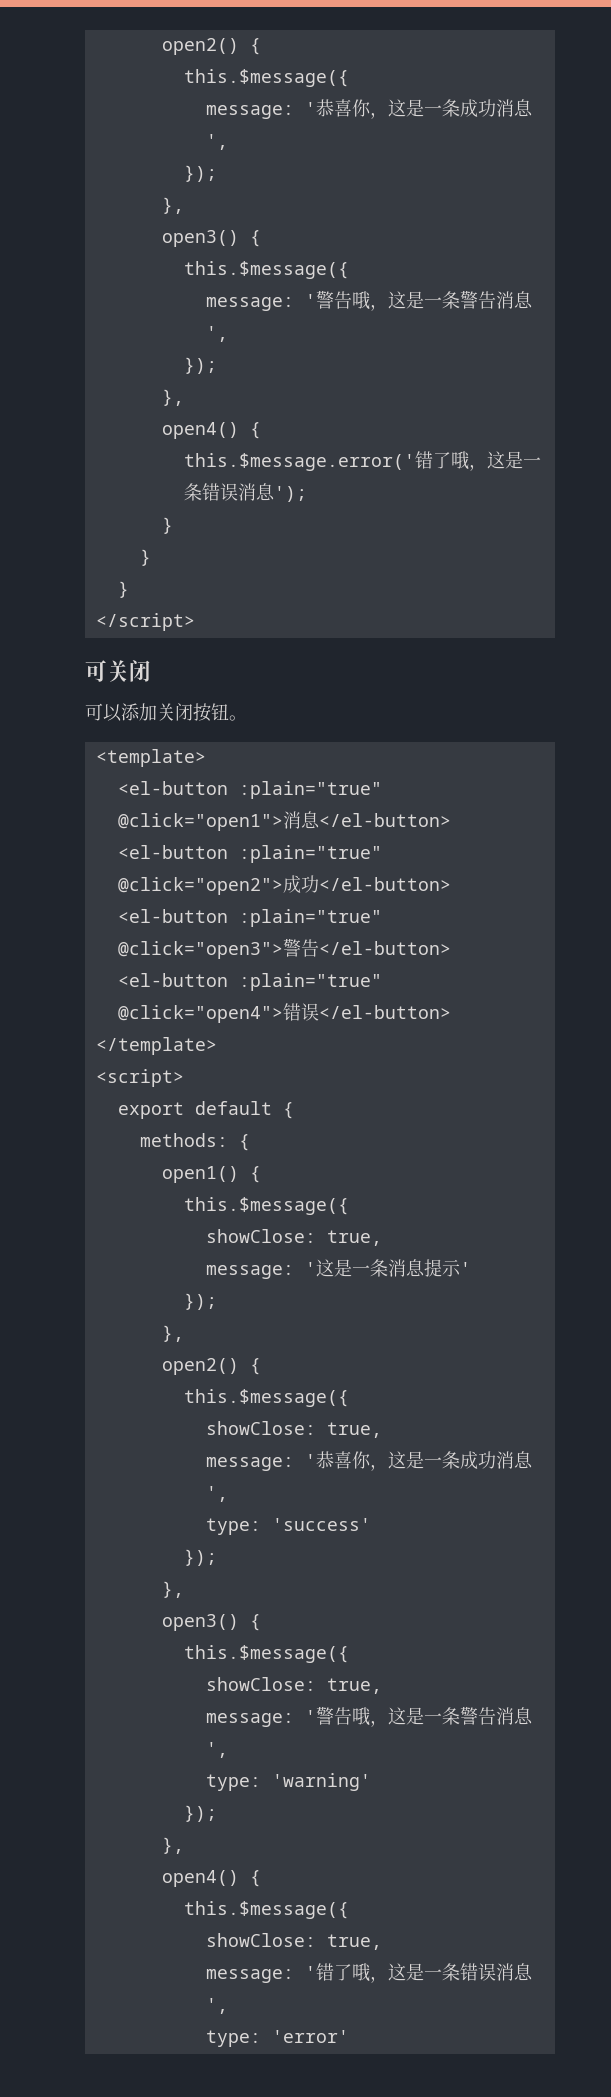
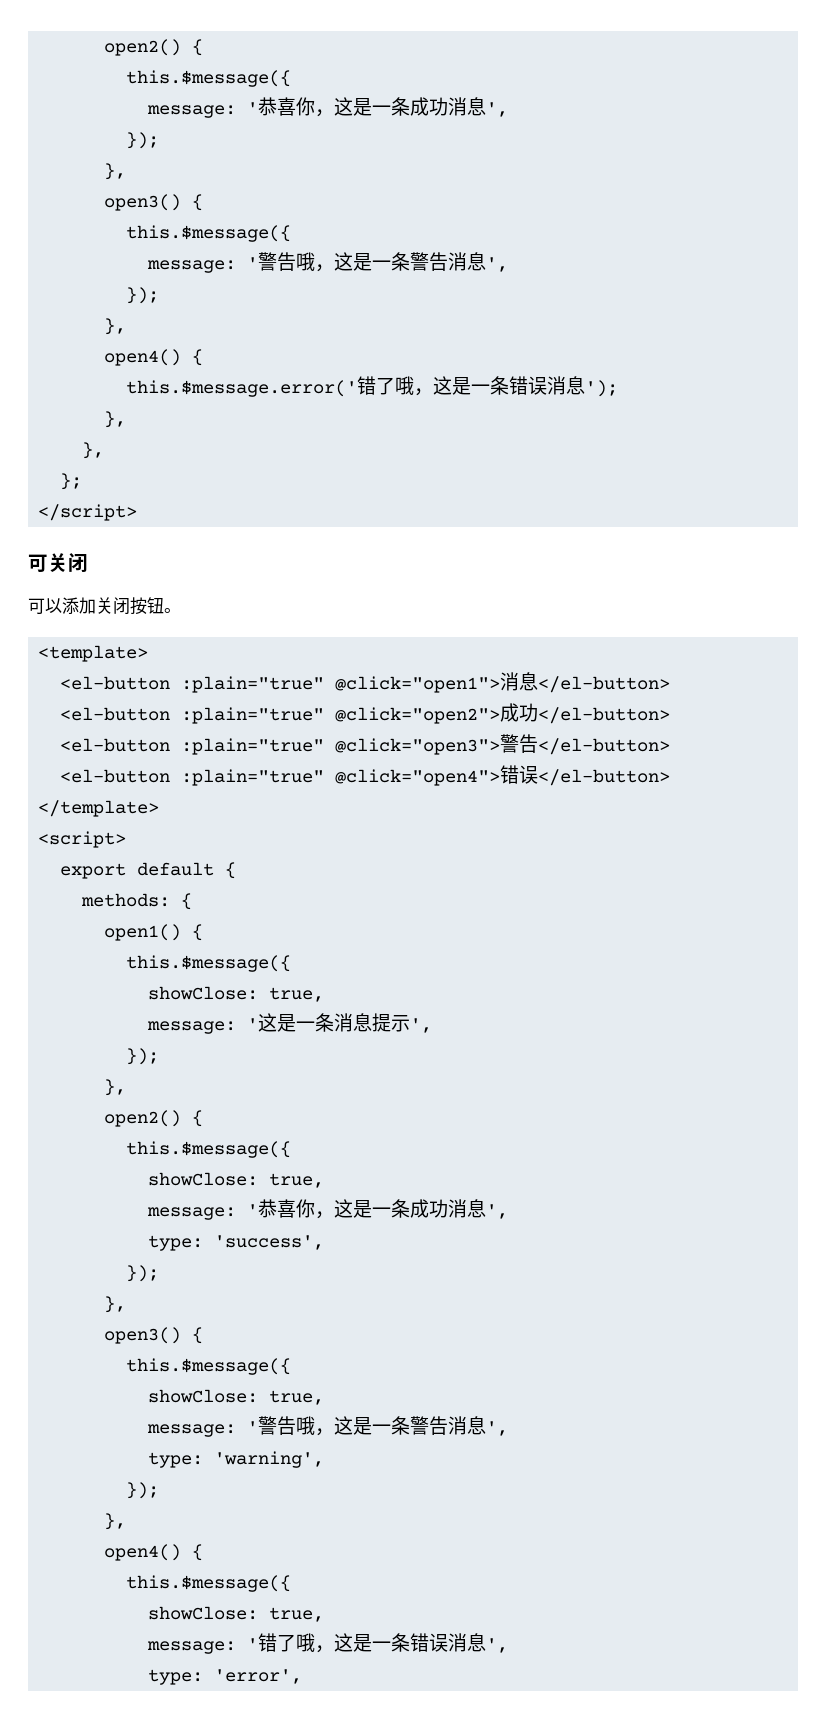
[161,517,173,534] [139,549,151,566] [117,581,129,598] } // } // } -> [104,411,127,428] [82,442,105,459] [60,473,83,490] }, // }, // };
[459,1262,471,1275] ' -> [410,1018,433,1033] ',
[271,1518,371,1531] 'success' -> [214,1235,325,1250] 'success',
[271,1773,371,1791] 'warning' -> [214,1451,325,1468] 'warning',
[271,2030,349,2043] 'error' -> [214,1669,303,1684] 'error',

